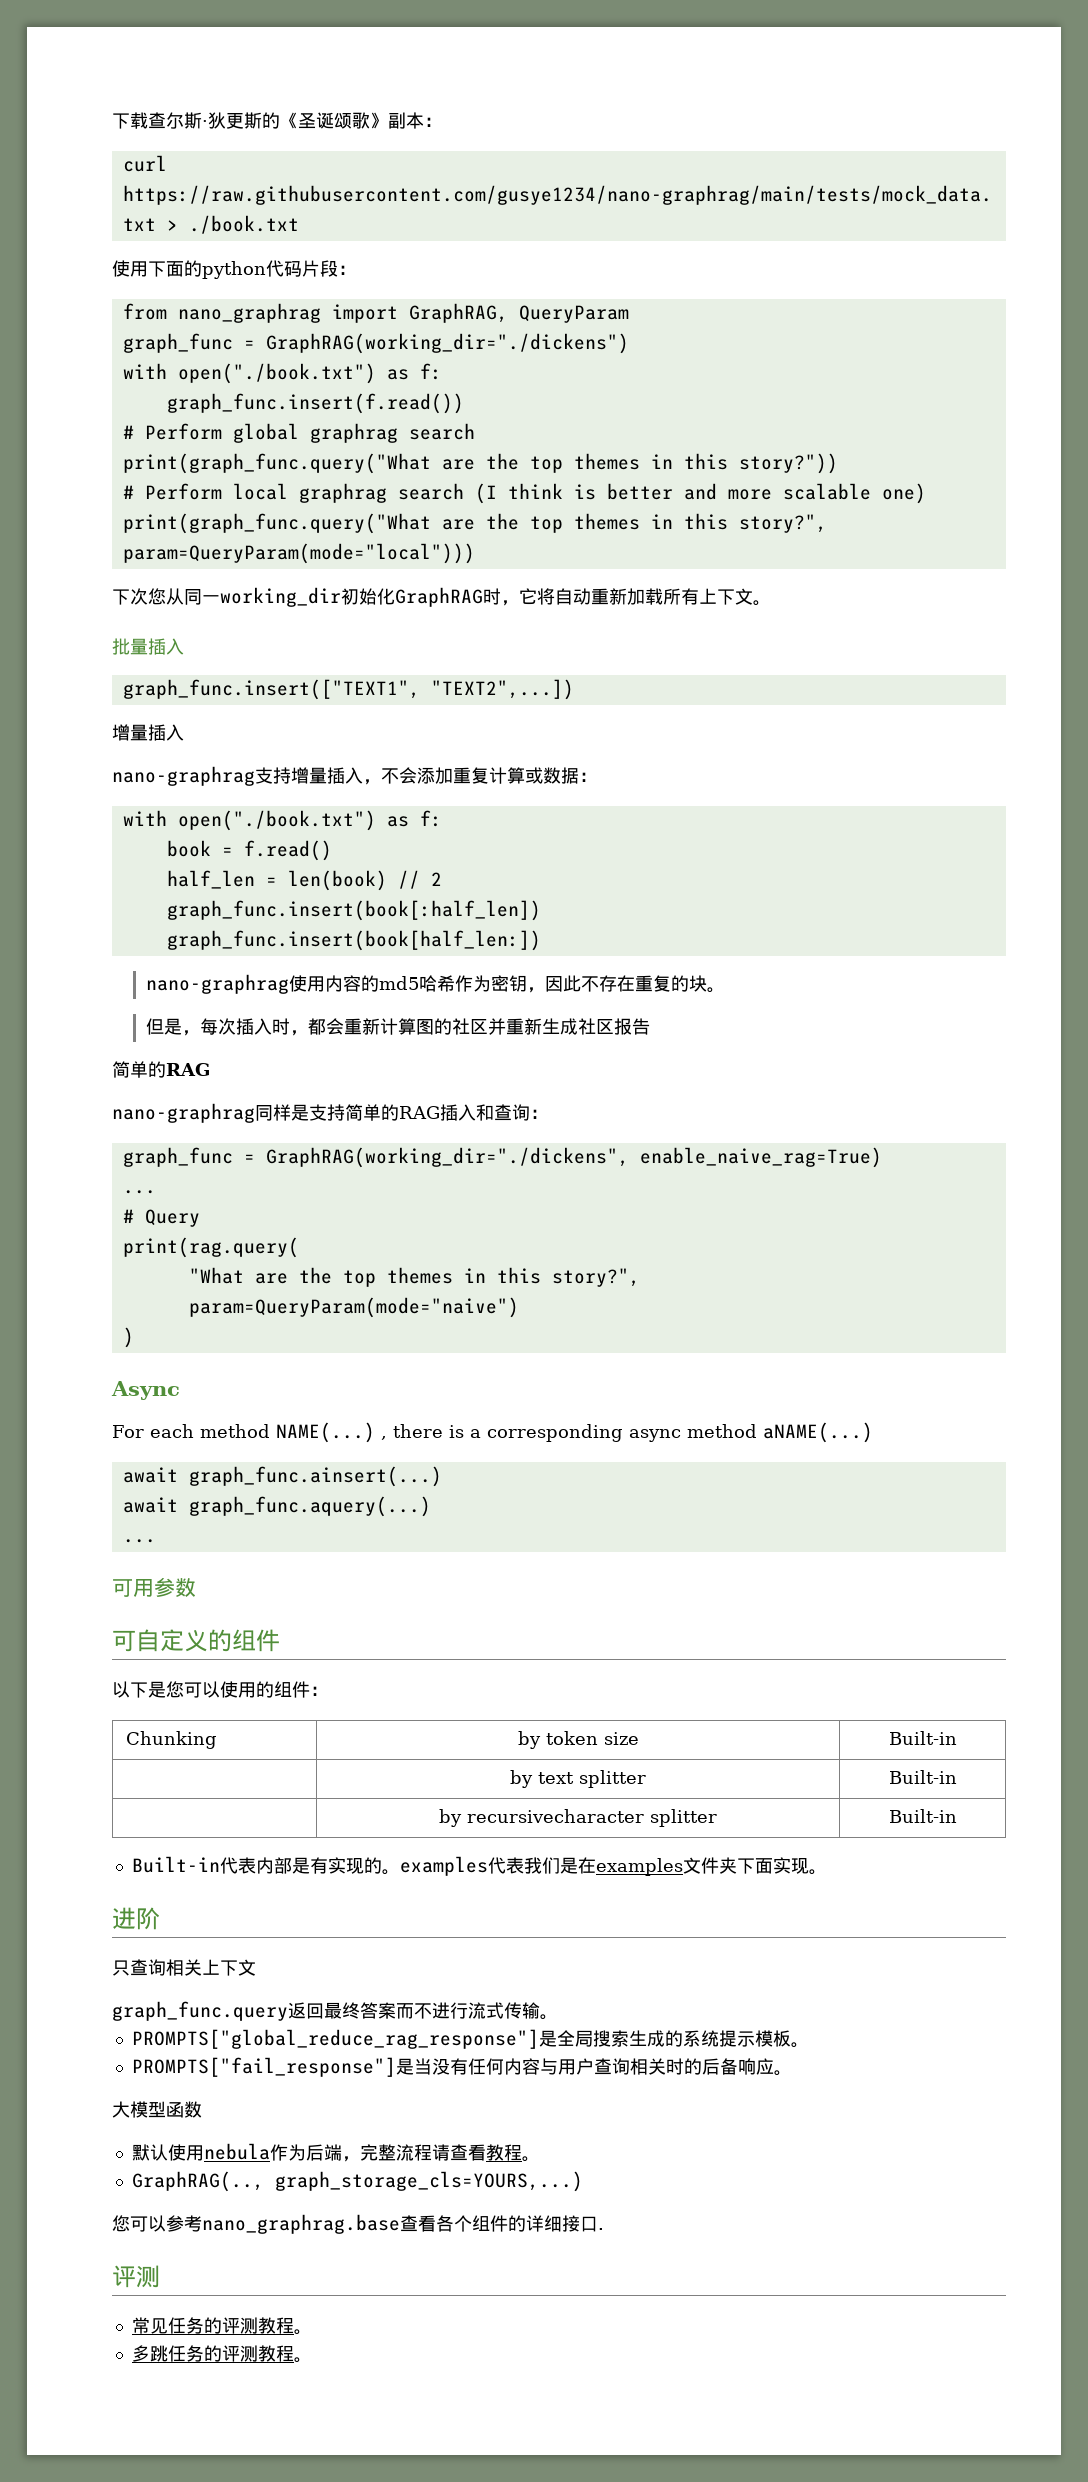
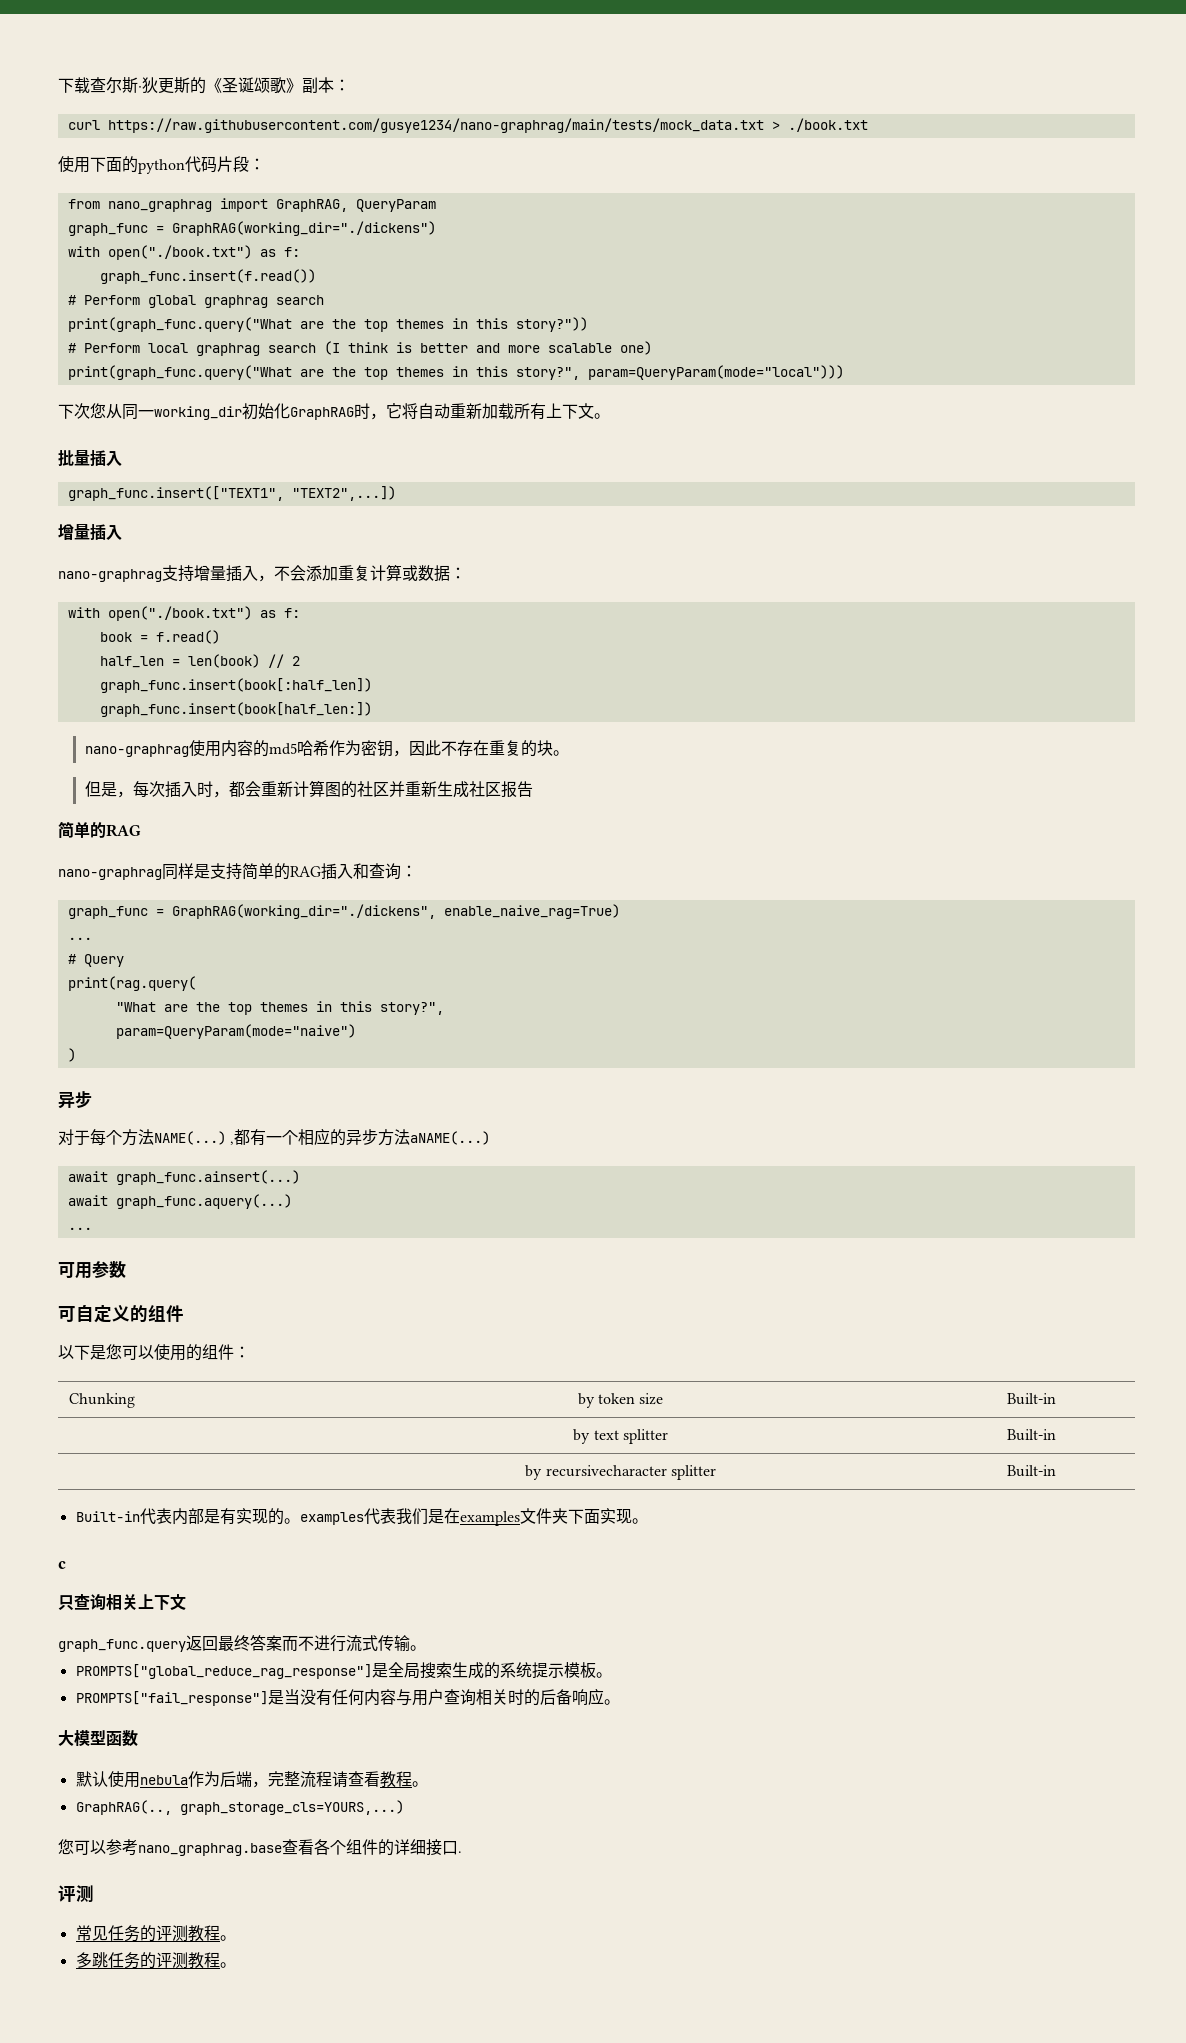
[111,1381,180,1400] [112,1422,757,1443] Async // For each method NAME(...) , there is a corresponding async method -> [58,1091,92,1109] [58,1128,411,1146] 异步 // 对于每个方法NAME(...) ,都有一个相应的异步方法
[112,1907,160,1930] 进阶 -> [58,1561,66,1569] c

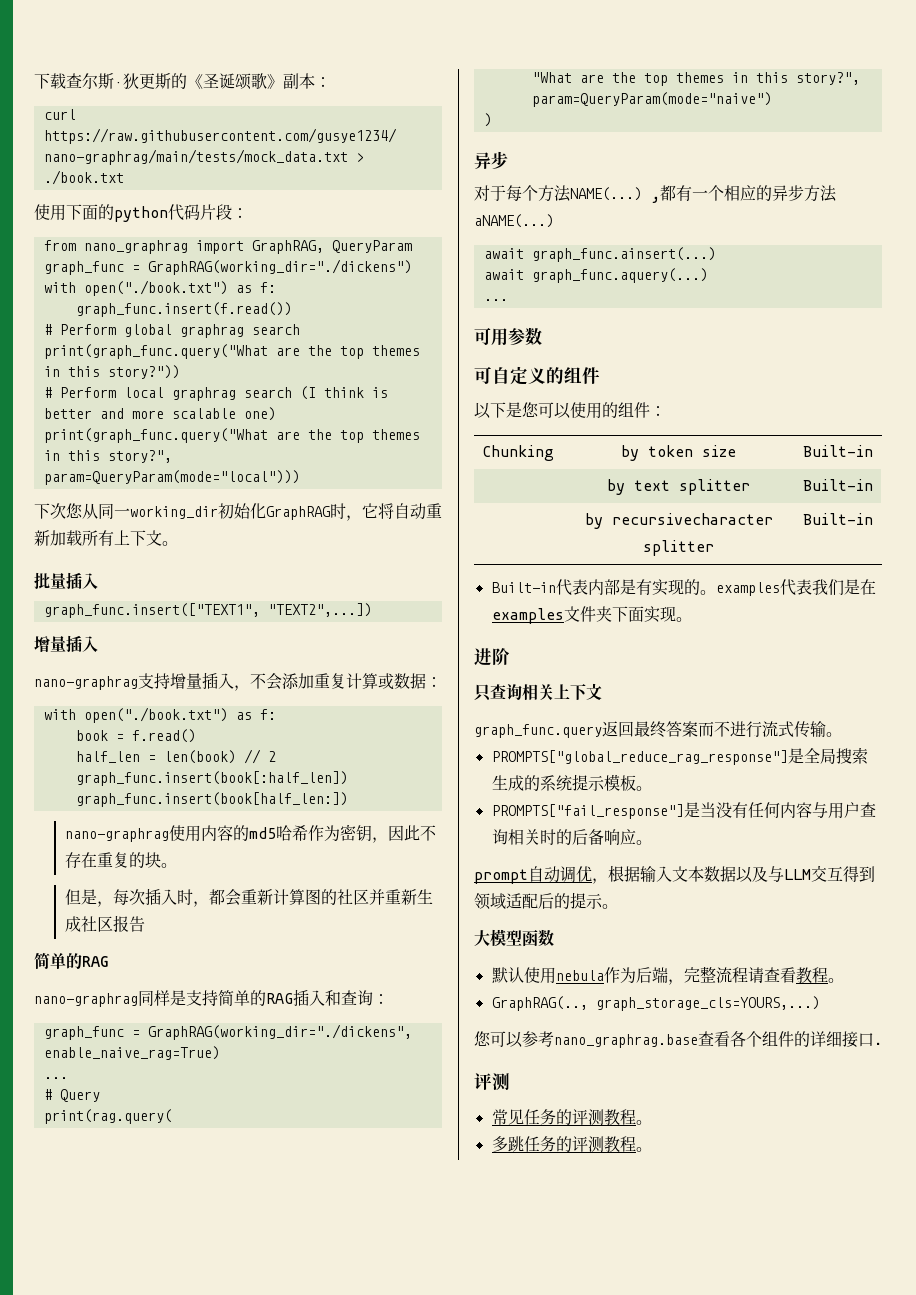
[58,1561,66,1569] c -> [474,648,510,666] 进阶
(620, 1702) none -> [474,865,875,884] [474,892,618,910] // prompt自动调优，根据输入文本数据以及与LLM交互得到领域适配后的提示。

